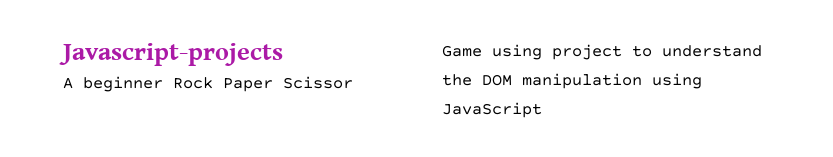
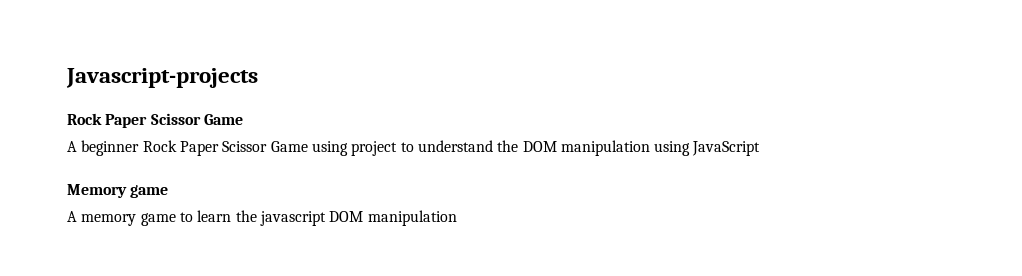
(283, 54) none -> [67,113,243,128] // Rock Paper Scissor Game
(542, 110) none -> [67,184,169,198] [67,210,457,226] // Memory game // A memory game to learn the javascript DOM manipulation

